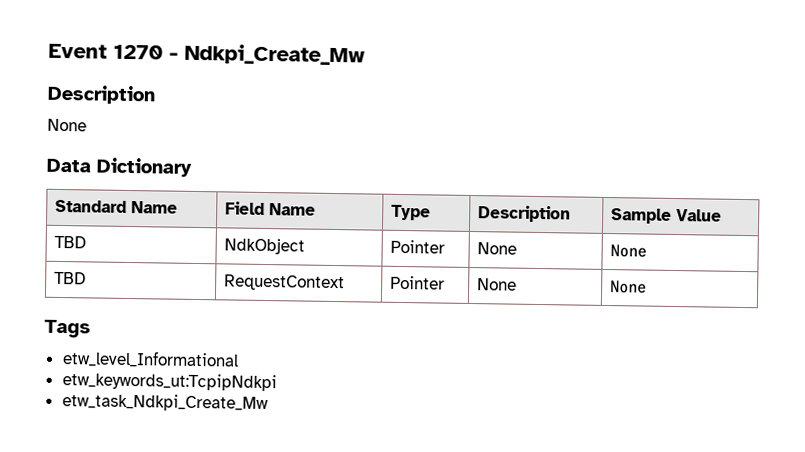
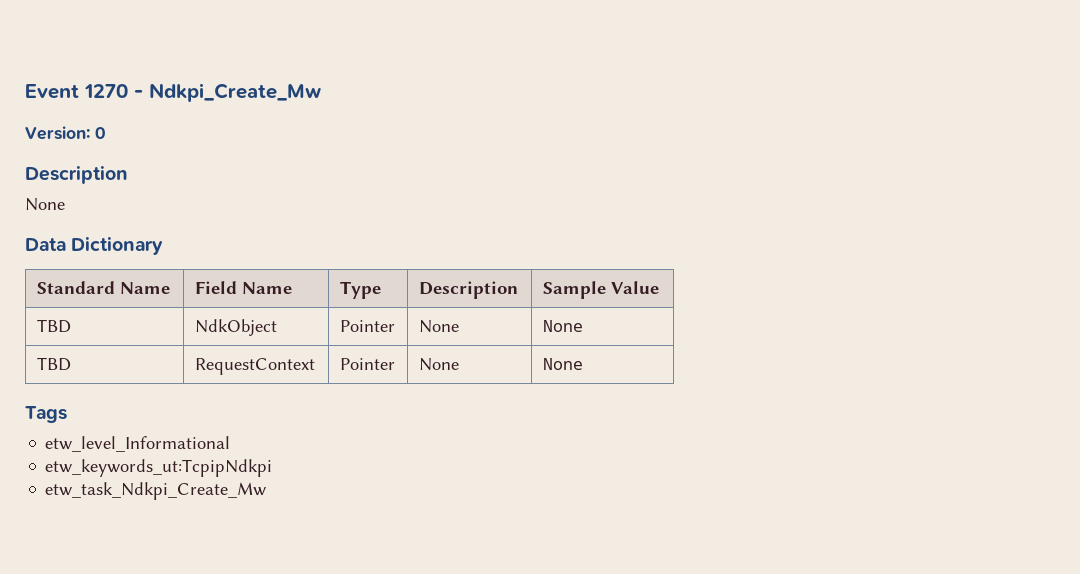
(365, 54) none -> [25,126,106,140] // Version: 0

